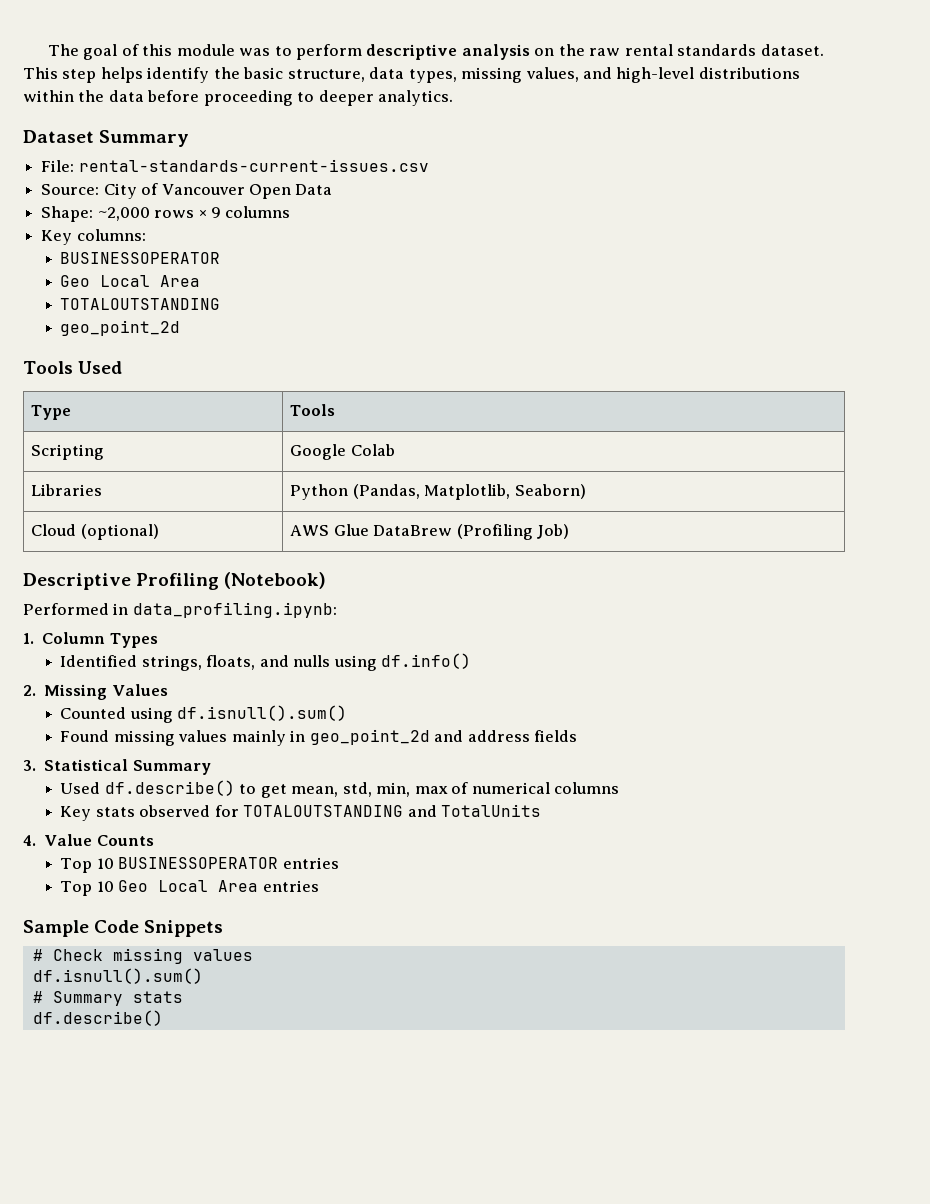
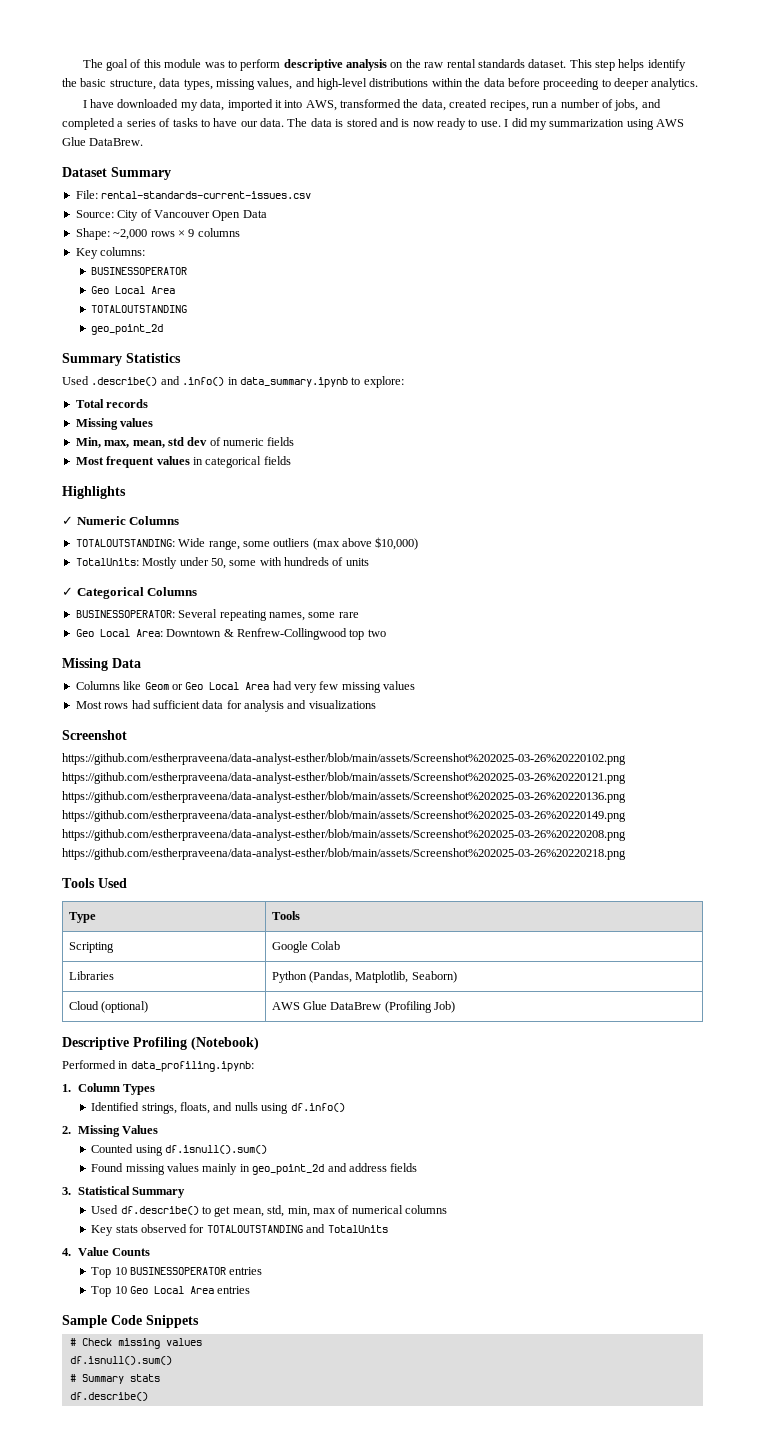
(454, 98) none -> [82,99,661,111] [62,118,684,130] [62,137,144,146] // I have downloaded my data, imported it into AWS, transformed the data, created recipes, run a number of jobs, and completed a series of tasks to have our data. The data is stored and is now ready to use. I did my summarization using AWS Glue DataBrew.
(181, 328) none -> [62,353,181,366] [62,376,404,388] [75,399,149,408] [75,418,154,430] [75,437,295,448] [75,456,291,468] [62,486,126,499] [62,516,180,525] [75,537,419,550] [75,557,369,569] [62,587,198,599] [75,609,359,621] [75,628,386,640] [62,658,141,671] [75,681,416,693] [75,700,376,712] [62,730,127,740] [62,753,626,765] [62,772,626,784] [62,791,626,803] [62,810,626,822] [62,829,626,841] [62,848,626,860] // Summary Statistics // Used .describe() and .info() in data_summary.ipynb to explore: // Total records // Missing values // Min, max, mean, std dev of numeric fields // Most frequent values in categorical fields // Highlights // ✓ Numeric Columns // TOTALOUTSTANDING: Wide range, some outliers (max above $10,000) // TotalUnits: Mostly under 50, some with hundreds of units // ✓ Categorical Columns // BUSINESSOPERATOR: Several repeating names, some rare // Geo Local Area: Downtown & Renfrew-Collingwood top two // Missing Data // Columns like Geom or Geo Local Area had very few missing values // Most rows had sufficient data for analysis and visualizations // Screenshot // https://github.com/estherpraveena/data-analyst-esther/blob/main/assets/Screenshot%202025-03-26%20220102.png https://github.com/estherpraveena/data-analyst-esther/blob/main/assets/Screenshot%202025-03-26%20220121.png https://github.com/estherpraveena/data-analyst-esther/blob/main/assets/Screenshot%202025-03-26%20220136.png https://github.com/estherpraveena/data-analyst-esther/blob/main/assets/Screenshot%202025-03-26%20220149.png https://github.com/estherpraveena/data-analyst-esther/blob/main/assets/Screenshot%202025-03-26%20220208.png https://github.com/estherpraveena/data-analyst-esther/blob/main/assets/Screenshot%202025-03-26%20220218.png

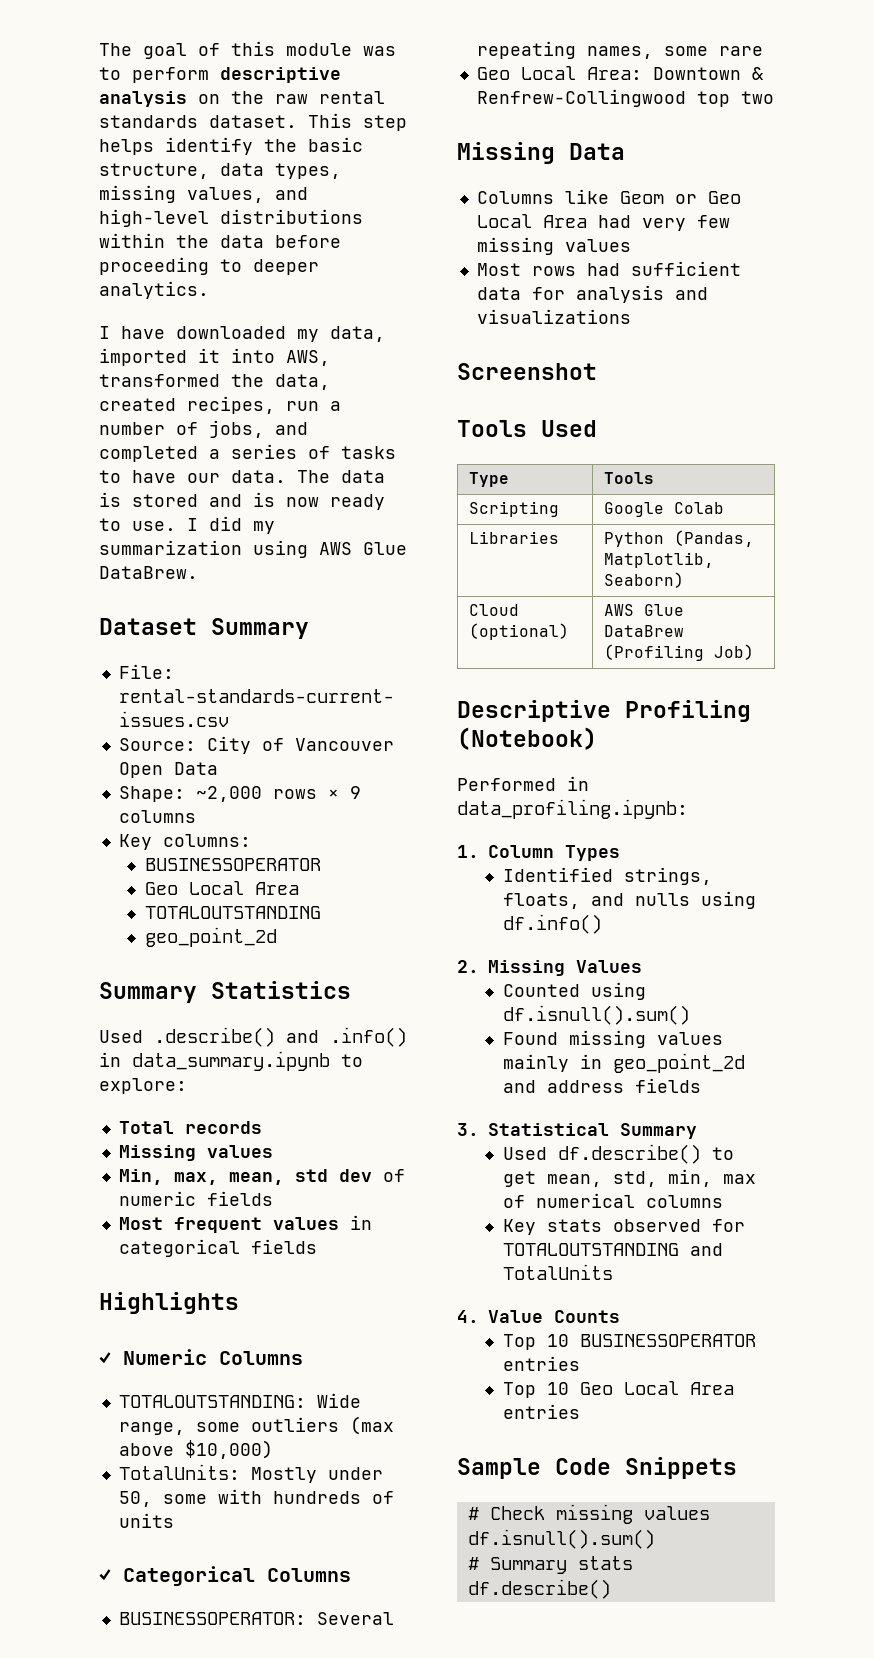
[62,753,626,765] [62,772,626,784] [62,791,626,803] [62,810,626,822] [62,829,626,841] [62,848,626,860] // https://github.com/estherpraveena/data-analyst-esther/blob/main/assets/Screenshot%202025-03-26%20220102.png https://github.com/estherpraveena/data-analyst-esther/blob/main/assets/Screenshot%202025-03-26%20220121.png https://github.com/estherpraveena/data-analyst-esther/blob/main/assets/Screenshot%202025-03-26%20220136.png https://github.com/estherpraveena/data-analyst-esther/blob/main/assets/Screenshot%202025-03-26%20220149.png https://github.com/estherpraveena/data-analyst-esther/blob/main/assets/Screenshot%202025-03-26%20220208.png https://github.com/estherpraveena/data-analyst-esther/blob/main/assets/Screenshot%202025-03-26%20220218.png -> (597, 371) none

